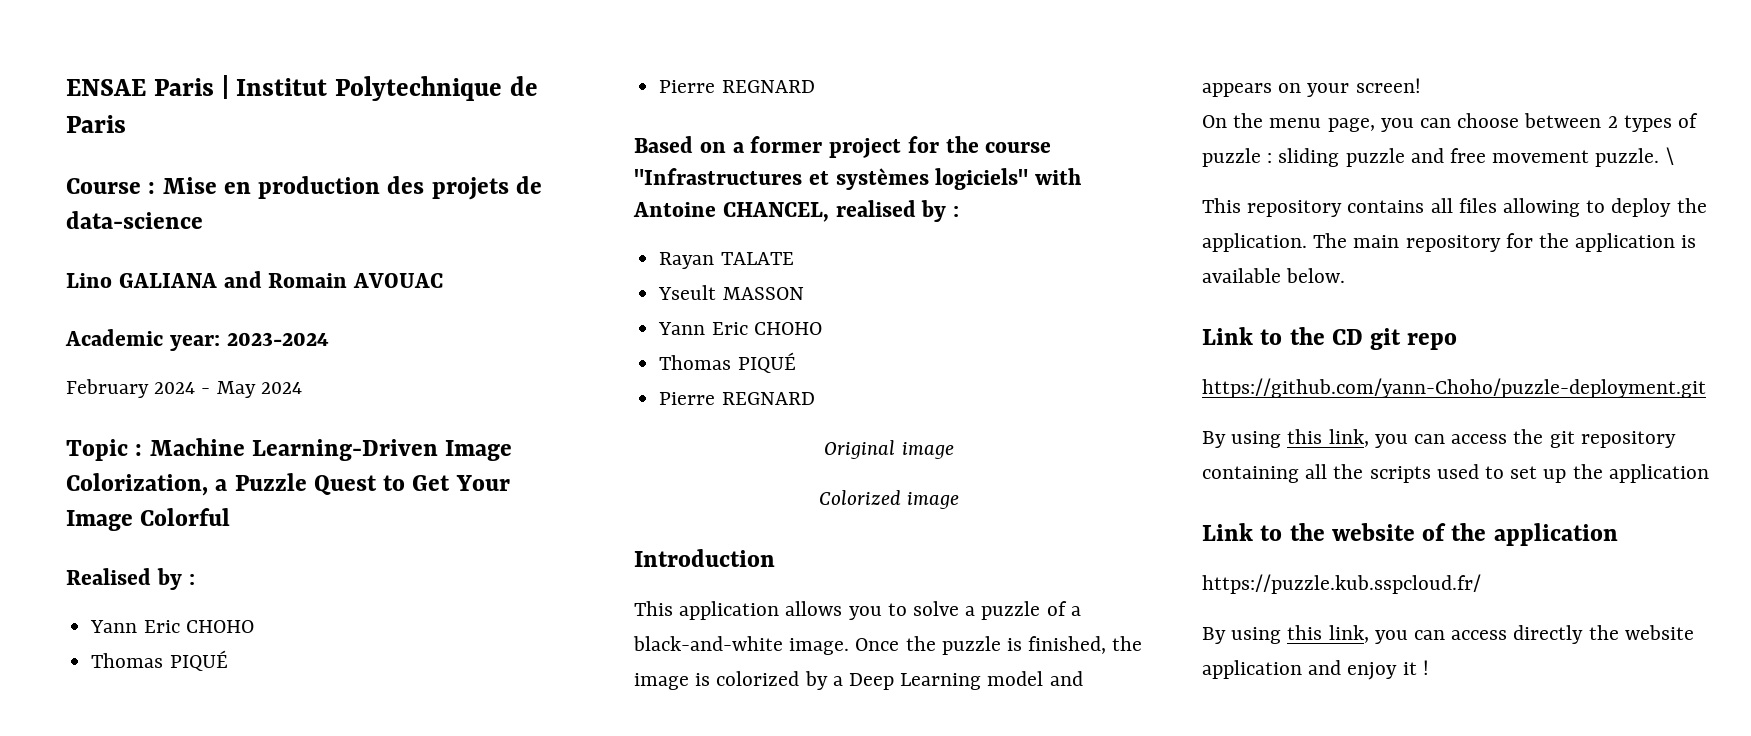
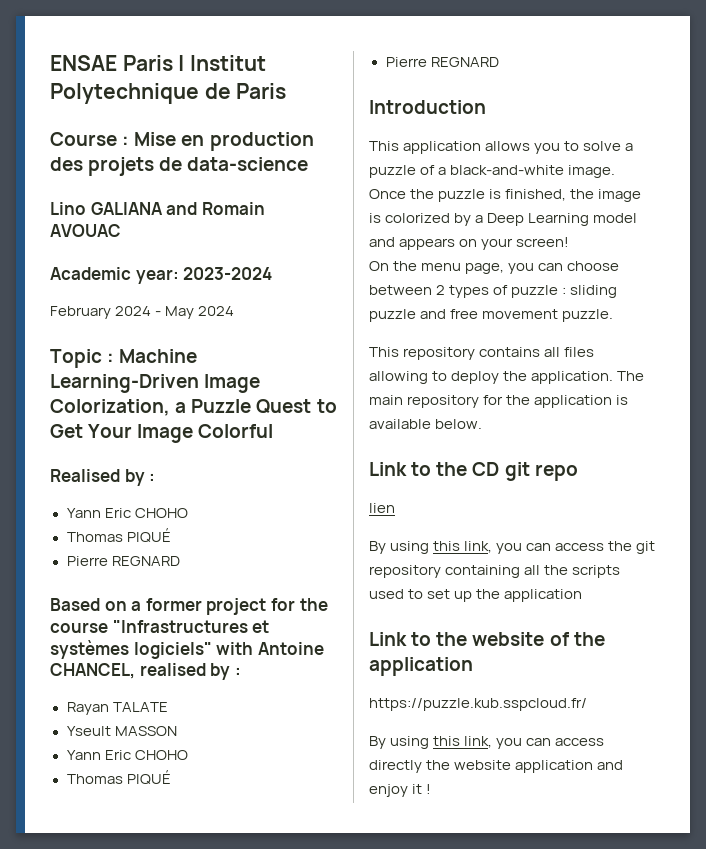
[824,440,954,459] [818,490,960,509] // Original image // Colorized image -> (499, 62) none
[1665,147,1674,165] \ -> (614, 315) none
[1202,378,1706,398] https://github.com/yann-Choho/puzzle-deployment.git -> [369,503,395,513] lien

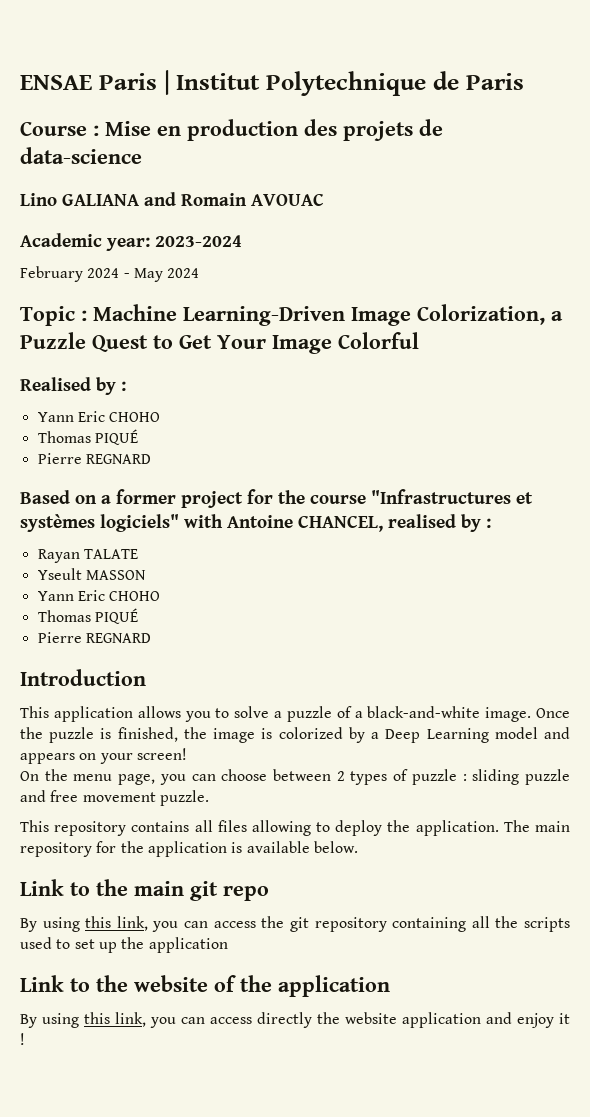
[472,462,500,476] CD -> [134,881,184,896] main
[369,503,395,513] // lien -> (269, 893) none
[369,698,587,711] // https://puzzle.kub.sspcloud.fr/ -> (390, 986) none

